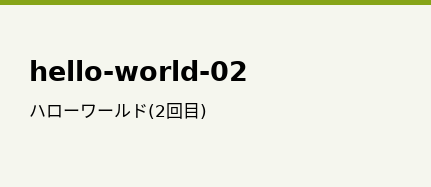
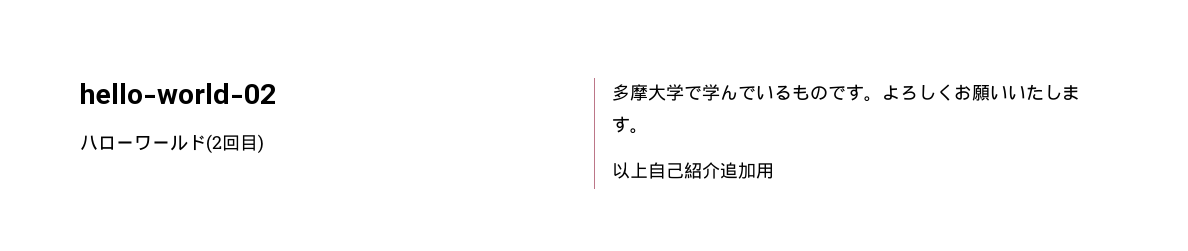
(207, 111) none -> [612,84,1080,102] [612,116,648,134] [612,162,774,179] // 多摩大学で学んでいるものです。よろしくお願いいたします。 // 以上自己紹介追加用

